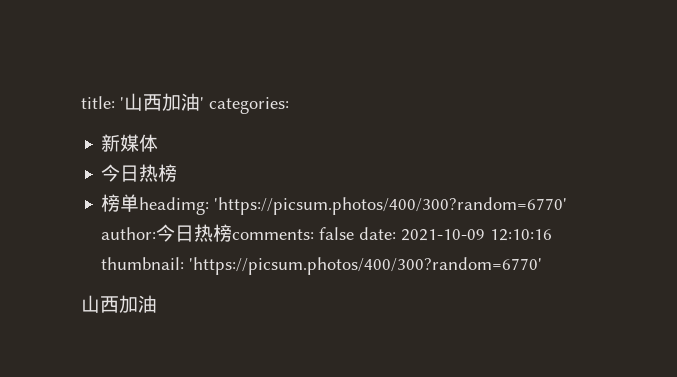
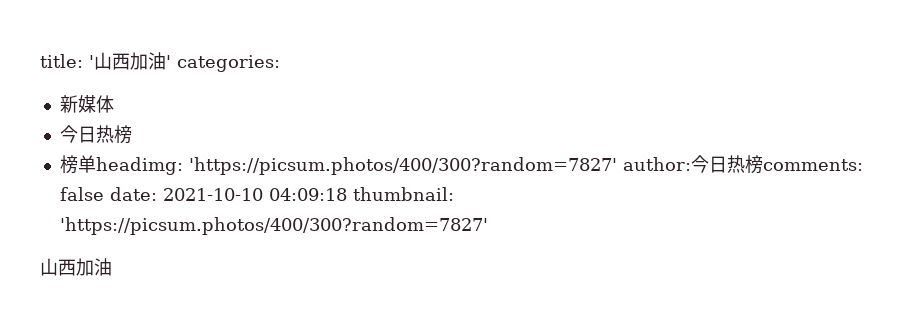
[214,197,568,215] 'https://picsum.photos/400/300?random=6770' -> [188,157,617,175] 'https://picsum.photos/400/300?random=7827'
[401,229,553,241] [101,257,543,275] 2021-10-09 12:10:16 thumbnail: 'https://picsum.photos/400/300?random=6770' -> [162,187,454,201] [59,217,488,235] 2021-10-10 04:09:18 thumbnail: 'https://picsum.photos/400/300?random=7827'

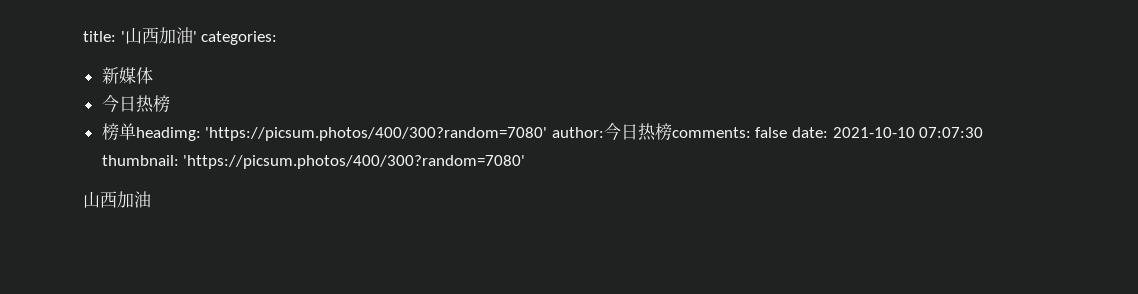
[188,157,617,175] 'https://picsum.photos/400/300?random=7827' -> [205,127,548,141] 'https://picsum.photos/400/300?random=7080'
[268,187,454,201] [59,217,488,235] 04:09:18 thumbnail: 'https://picsum.photos/400/300?random=7827' -> [919,127,984,138] [101,155,526,169] 07:07:30 thumbnail: 'https://picsum.photos/400/300?random=7080'

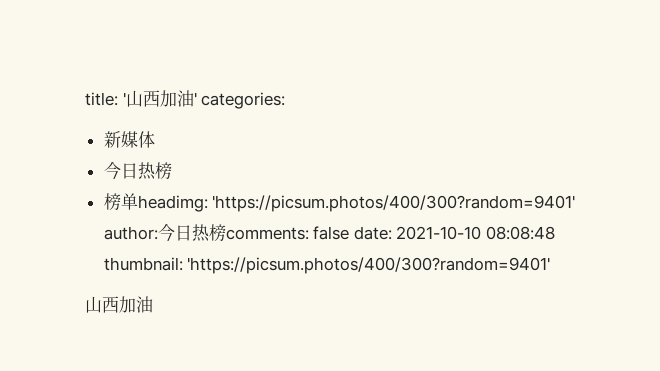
[205,127,548,141] 'https://picsum.photos/400/300?random=7080' -> [212,195,576,212] 'https://picsum.photos/400/300?random=9401'
[919,127,984,138] [101,155,526,169] 07:07:30 thumbnail: 'https://picsum.photos/400/300?random=7080' -> [486,226,556,240] [103,257,551,274] 08:08:48 thumbnail: 'https://picsum.photos/400/300?random=9401'

